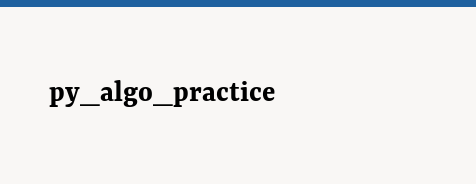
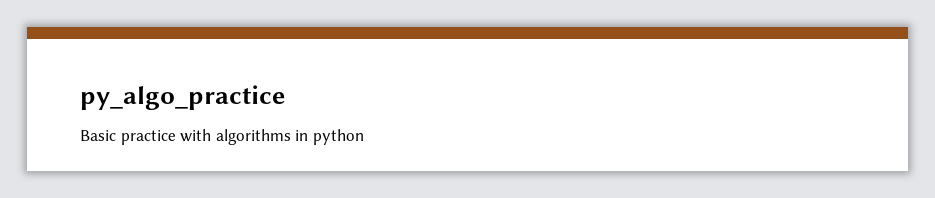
(275, 93) none -> [80,129,364,145] // Basic practice with algorithms in python

